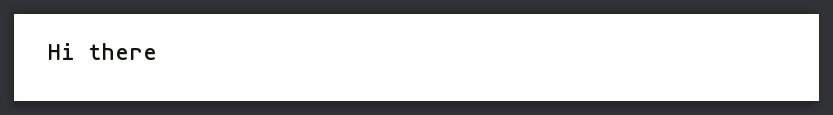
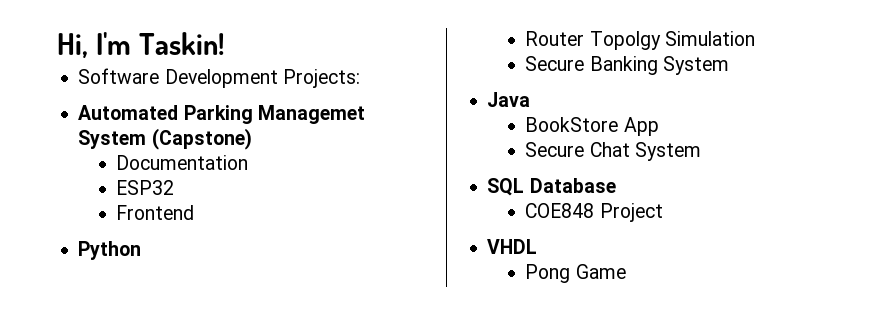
[48,43,157,60] Hi there -> [57,32,224,58] [78,68,360,88] [78,105,365,124] [78,128,252,150] [116,155,249,170] [116,180,175,195] [116,205,195,220] [78,241,142,260] [525,31,755,50] [525,56,729,75] [487,92,531,107] [525,117,659,136] [525,142,701,161] [487,178,616,196] [525,203,663,222] [487,239,538,254] [525,264,626,283] Hi, I'm Taskin! // Software Development Projects: // Automated Parking Managemet System (Capstone) // Documentation // ESP32 // Frontend // Python // Router Topolgy Simulation // Secure Banking System // Java // BookStore App // Secure Chat System // SQL Database // COE848 Project // VHDL // Pong Game

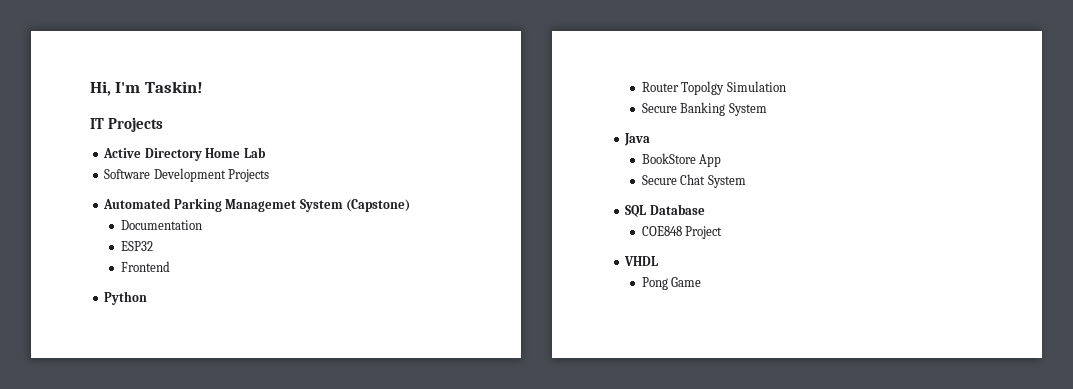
(224, 43) none -> [90,117,164,132] [103,147,266,161] // IT Projects // Active Directory Home Lab
[282,69,360,88] Projects: -> [228,169,270,182] Projects

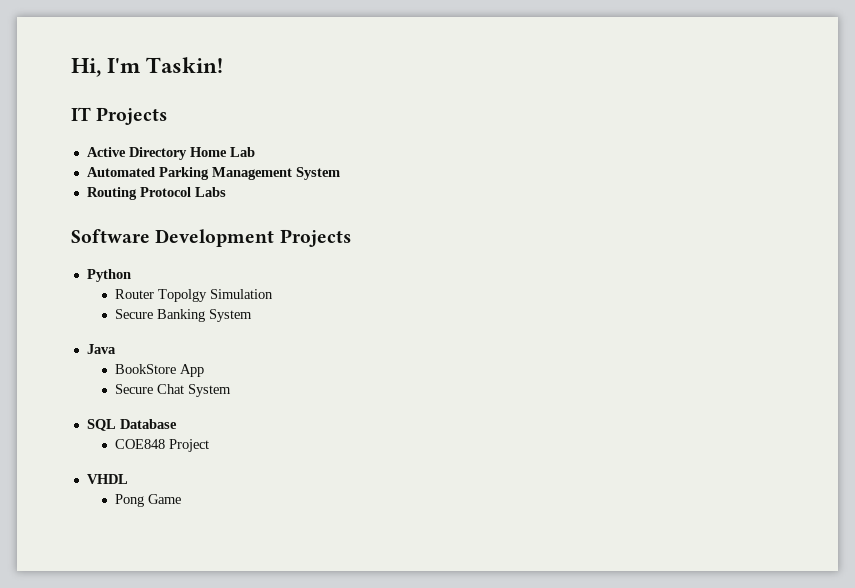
[104,168,270,182] [103,198,411,212] [120,220,202,230] [120,241,153,251] [120,261,170,272] Software Development Projects // Automated Parking Managemet System (Capstone) // Documentation // ESP32 // Frontend -> [86,167,340,180] [86,187,226,200] [71,229,351,247] Automated Parking Management System // Routing Protocol Labs // Software Development Projects

